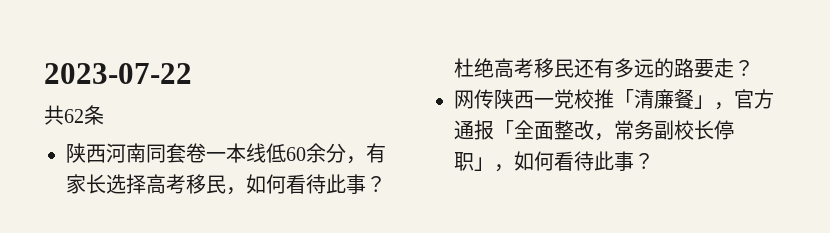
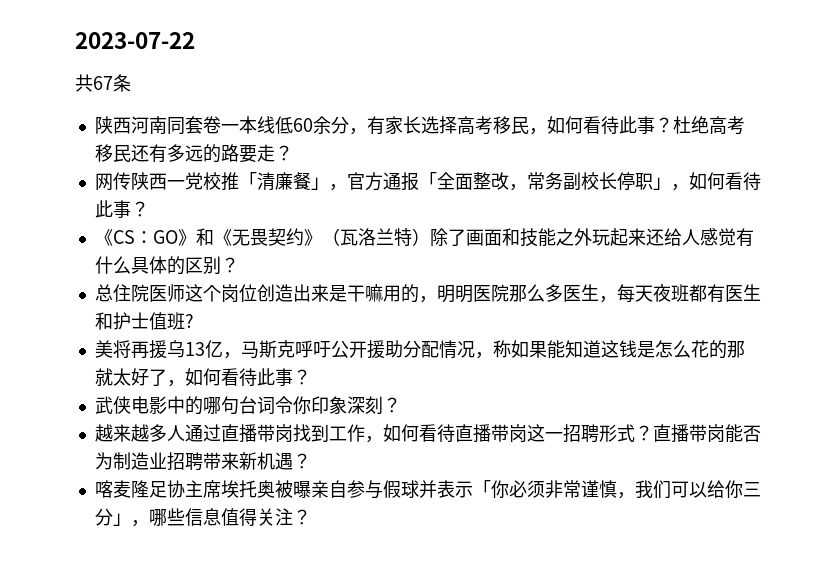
[64,109,84,123] 62 -> [93,76,113,90] 67
(654, 161) none -> [94,228,754,247] [94,256,239,275] [94,284,761,303] [94,312,194,330] [94,340,745,359] [94,368,311,387] [94,396,401,415] [94,424,761,443] [94,452,311,471] [94,480,761,499] [94,508,311,527] // 《CS：GO》和《无畏契约》（瓦洛兰特）除了画面和技能之外玩起来还给人感觉有什么具体的区别？ // 总住院医师这个岗位创造出来是干嘛用的，明明医院那么多医生，每天夜班都有医生和护士值班? // 美将再援乌13亿，马斯克呼吁公开援助分配情况，称如果能知道这钱是怎么花的那就太好了，如何看待此事？ // 武侠电影中的哪句台词令你印象深刻？ // 越来越多人通过直播带岗找到工作，如何看待直播带岗这一招聘形式？直播带岗能否为制造业招聘带来新机遇？ // 喀麦隆足协主席埃托奥被曝亲自参与假球并表示「你必须非常谨慎，我们可以给你三分」，哪些信息值得关注？

